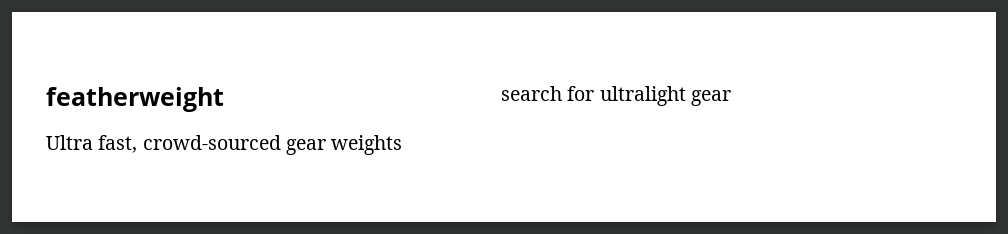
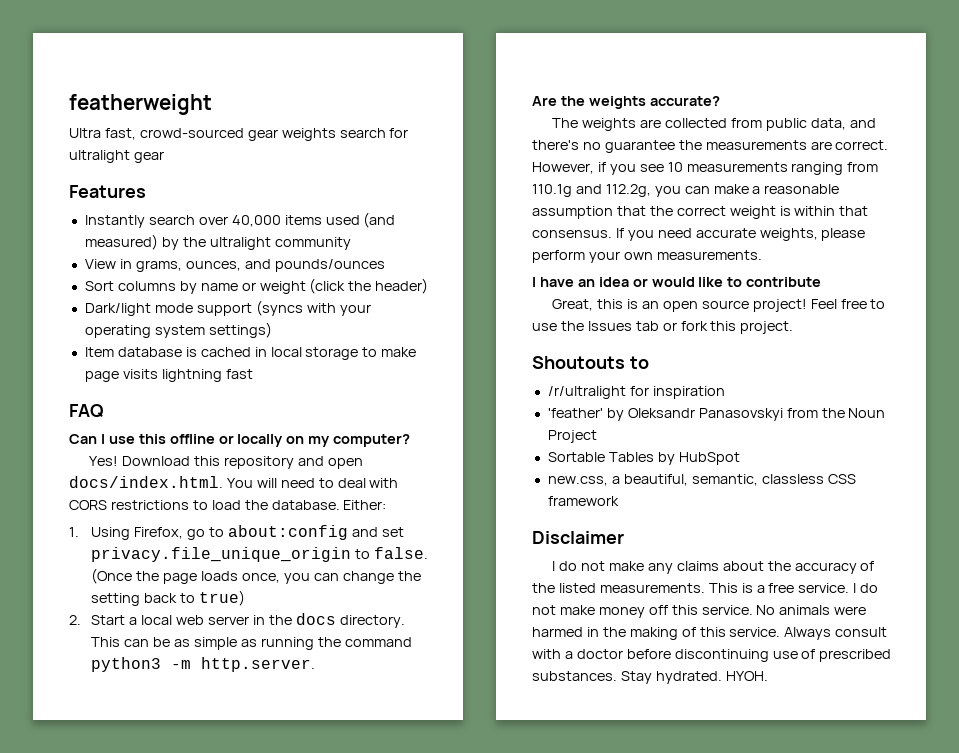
(731, 98) none -> [69,185,146,198] [84,212,396,228] [84,234,351,250] [84,259,385,272] [84,278,429,294] [84,300,371,316] [84,322,272,338] [84,347,417,360] [84,369,253,382] [69,404,103,418] [69,434,411,447] [89,456,363,469] [69,476,399,488] [69,500,387,510] [69,525,404,540] [91,547,429,562] [91,568,421,584] [91,590,246,606] [69,613,405,628] [91,637,412,650] [91,657,316,672] [532,96,720,109] [552,118,876,131] [532,140,889,153] [532,162,879,175] [532,184,840,197] [532,206,869,219] [532,228,866,241] [532,250,762,263] [532,277,822,287] [552,299,886,312] [532,321,794,334] [532,356,649,369] [547,386,725,399] [547,408,886,421] [547,430,597,443] [547,452,740,465] [547,474,856,486] [547,496,619,506] [532,531,624,544] [552,561,875,574] [532,583,879,593] [532,605,867,618] [532,627,888,640] [532,649,892,662] [532,671,768,684] // Features // Instantly search over 40,000 items used (and measured) by the ultralight community // View in grams, ounces, and pounds/ounces // Sort columns by name or weight (click the header) // Dark/light mode support (syncs with your operating system settings) // Item database is cached in local storage to make page visits lightning fast // FAQ // Can I use this offline or locally on my computer? // Yes! Download this repository and open docs/index.html. You will need to deal with CORS restrictions to load the database. Either: // 1. Using Firefox, go to about:config and set privacy.file_unique_origin to false. (Once the page loads once, you can change the setting back to true) // 2. Start a local web server in the docs directory. This can be as simple as running the command python3 -m http.server. // Are the weights accurate? // The weights are collected from public data, and there's no guarantee the measurements are correct. However, if you see 10 measurements ranging from 110.1g and 112.2g, you can make a reasonable assumption that the correct weight is within that consensus. If you need accurate weights, please perform your own measurements. // I have an idea or would like to contribute // Great, this is an open source project! Feel free to use the Issues tab or fork this project. // Shoutouts to // /r/ultralight for inspiration // 'feather' by Oleksandr Panasovskyi from the Noun Project // Sortable Tables by HubSpot // new.css, a beautiful, semantic, classless CSS framework // Disclaimer // I do not make any claims about the accuracy of the listed measurements. This is a free service. I do not make money off this service. No animals were harmed in the making of this service. Always consult with a doctor before discontinuing use of prescribed substances. Stay hydrated. HYOH.

